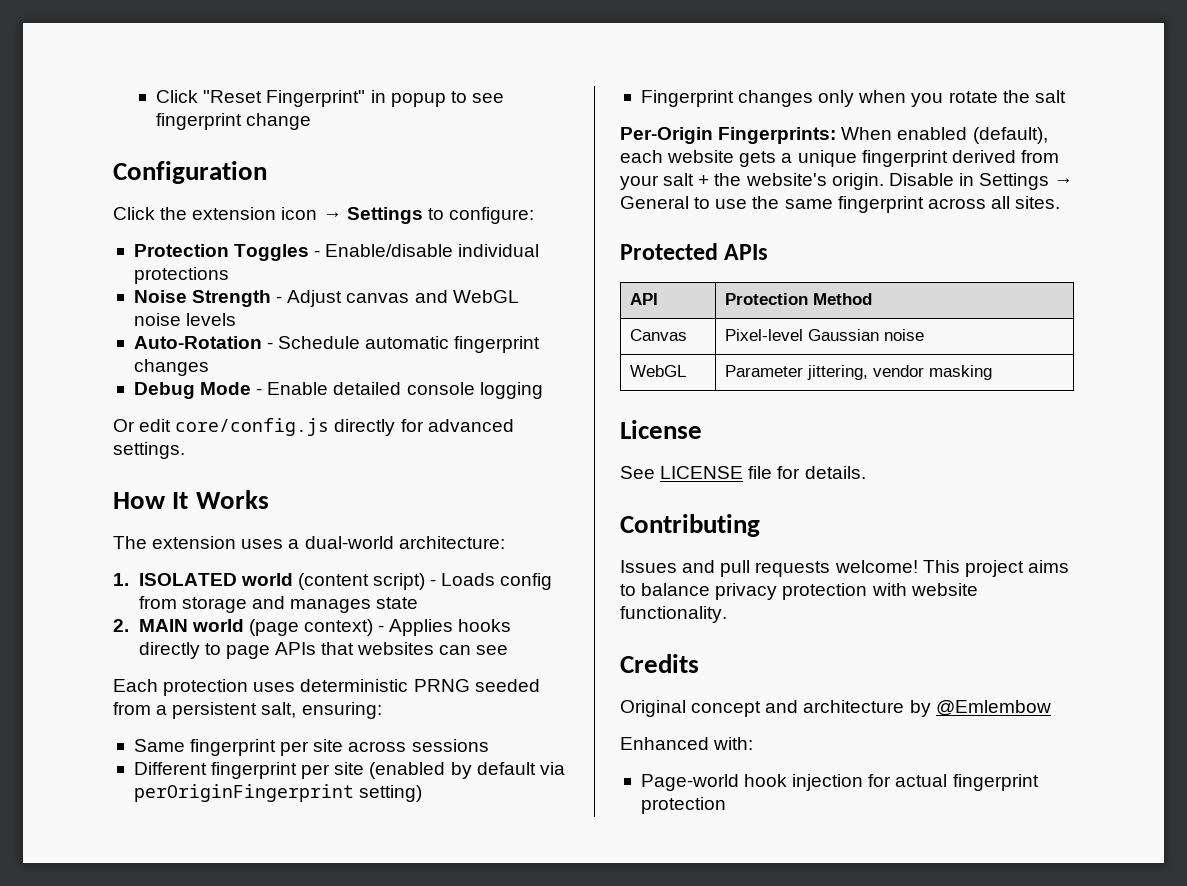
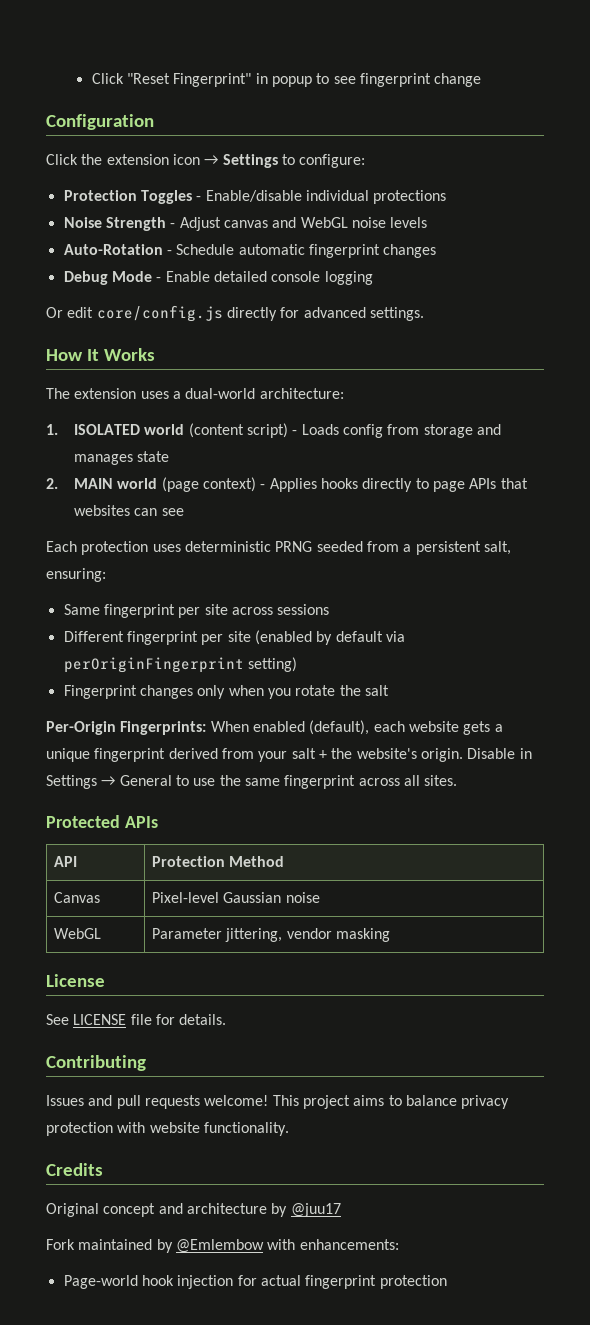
(931, 708) none -> [290,1203,341,1217] [46,1239,173,1253] @juu17 // Fork maintained by
[620,737,754,750] // Enhanced with: -> [267,1239,399,1250] with enhancements:

